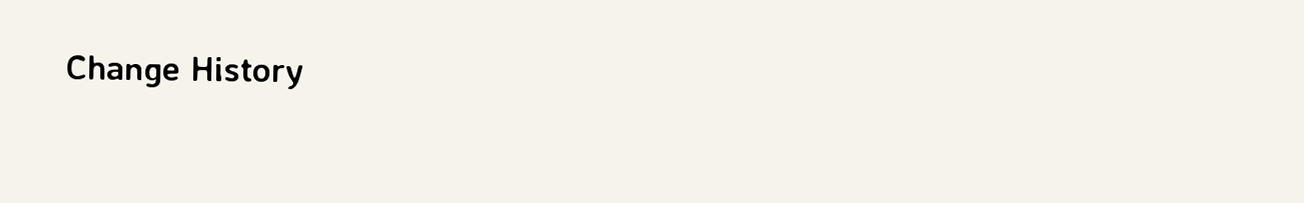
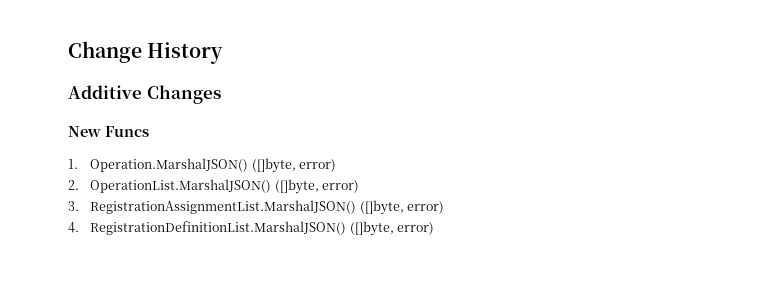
(304, 73) none -> [68,85,221,104] [68,126,149,137] [68,158,336,173] [68,179,359,194] [68,200,444,215] [68,221,434,236] // Additive Changes // New Funcs // 1. Operation.MarshalJSON() ([]byte, error) // 2. OperationList.MarshalJSON() ([]byte, error) // 3. RegistrationAssignmentList.MarshalJSON() ([]byte, error) // 4. RegistrationDefinitionList.MarshalJSON() ([]byte, error)

